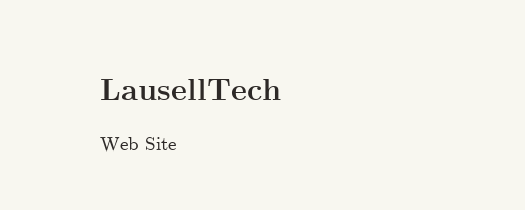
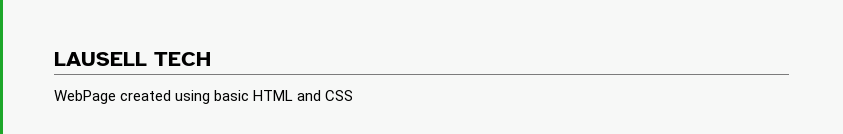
[100,79,281,100] [100,137,176,153] LausellTech // Web Site -> [54,52,211,66] [54,90,354,104] LAUSELL TECH // WebPage created using basic HTML and CSS

